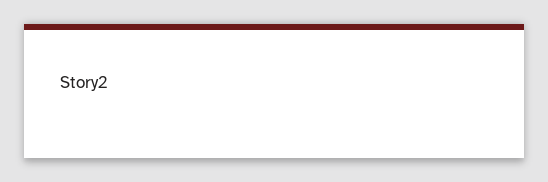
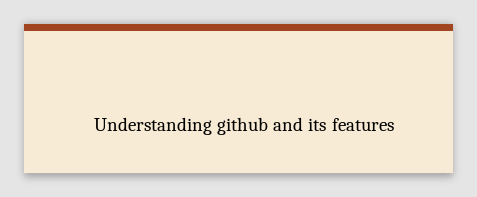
[60,76,107,91] Story2 -> [94,117,394,135] Understanding github and its features

